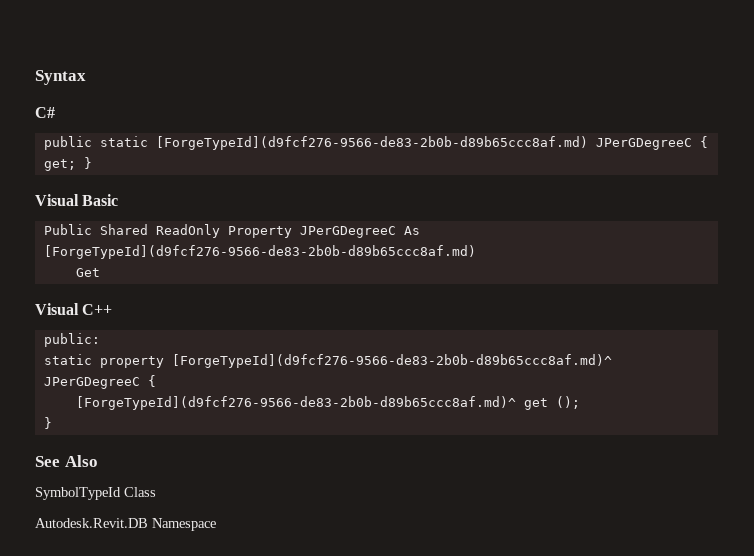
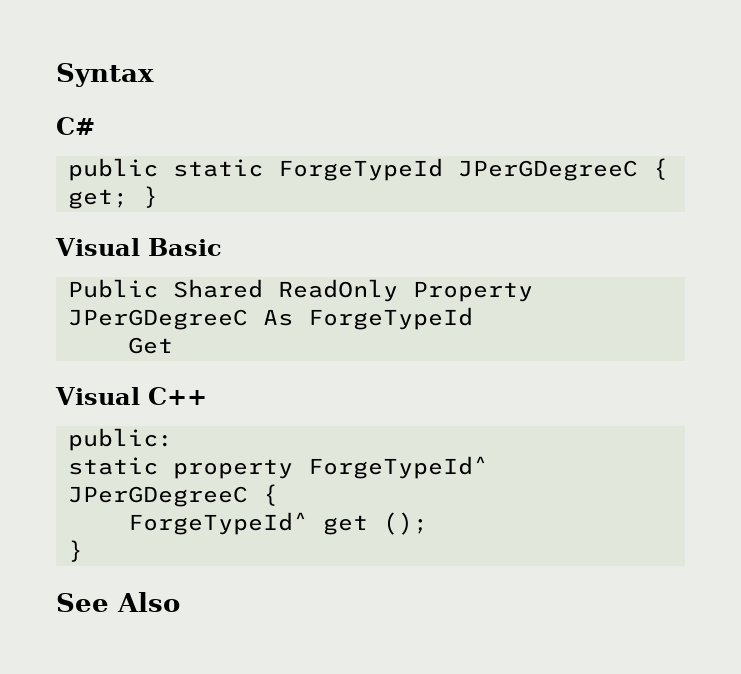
[155,136,588,150] [ForgeTypeId](d9fcf276-9566-de83-2b0b-d89b65ccc8af.md) -> [278,158,444,181] ForgeTypeId
[43,245,476,259] [ForgeTypeId](d9fcf276-9566-de83-2b0b-d89b65ccc8af.md) -> [308,307,474,330] ForgeTypeId
[171,354,612,368] [ForgeTypeId](d9fcf276-9566-de83-2b0b-d89b65ccc8af.md)^ -> [308,456,489,479] ForgeTypeId^
[75,396,516,410] [ForgeTypeId](d9fcf276-9566-de83-2b0b-d89b65ccc8af.md)^ -> [128,512,309,535] ForgeTypeId^
[35,487,156,500] [35,518,216,531] // SymbolTypeId Class // Autodesk.Revit.DB Namespace -> (180, 602) none

